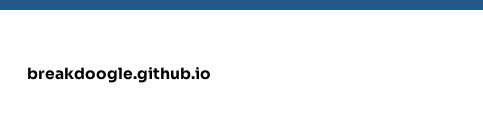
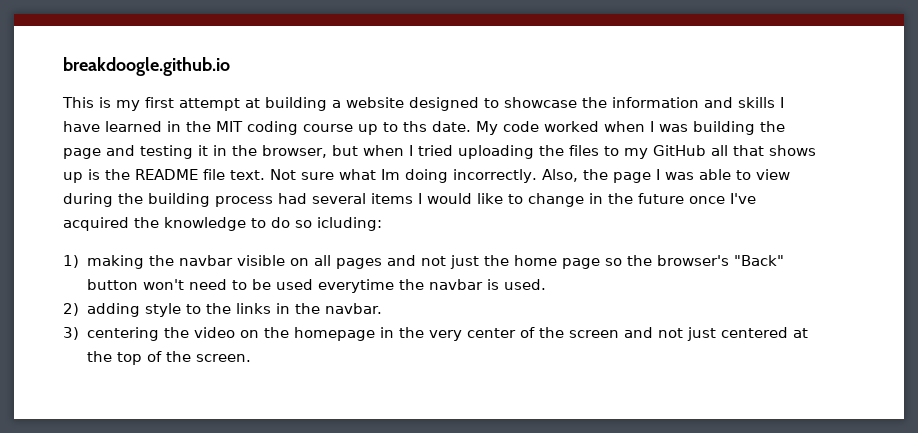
(211, 75) none -> [62,97,784,111] [63,121,785,135] [63,145,816,159] [63,169,790,183] [63,193,756,207] [63,217,382,231] [63,255,784,269] [86,279,546,293] [63,303,383,317] [63,327,808,341] [86,351,251,365] // This is my first attempt at building a website designed to showcase the information and skills I have learned in the MIT coding course up to ths date. My code worked when I was building the page and testing it in the browser, but when I tried uploading the files to my GitHub all that shows up is the README file text. Not sure what Im doing incorrectly. Also, the page I was able to view during the building process had several items I would like to change in the future once I've acquired the knowledge to do so icluding: // 1) making the navbar visible on all pages and not just the home page so the browser's "Back" button won't need to be used everytime the navbar is used. // 2) adding style to the links in the navbar. // 3) centering the video on the homepage in the very center of the screen and not just centered at the top of the screen.

